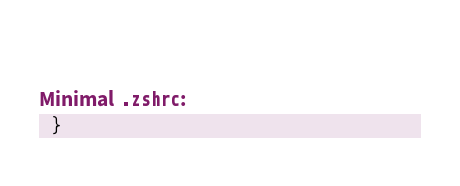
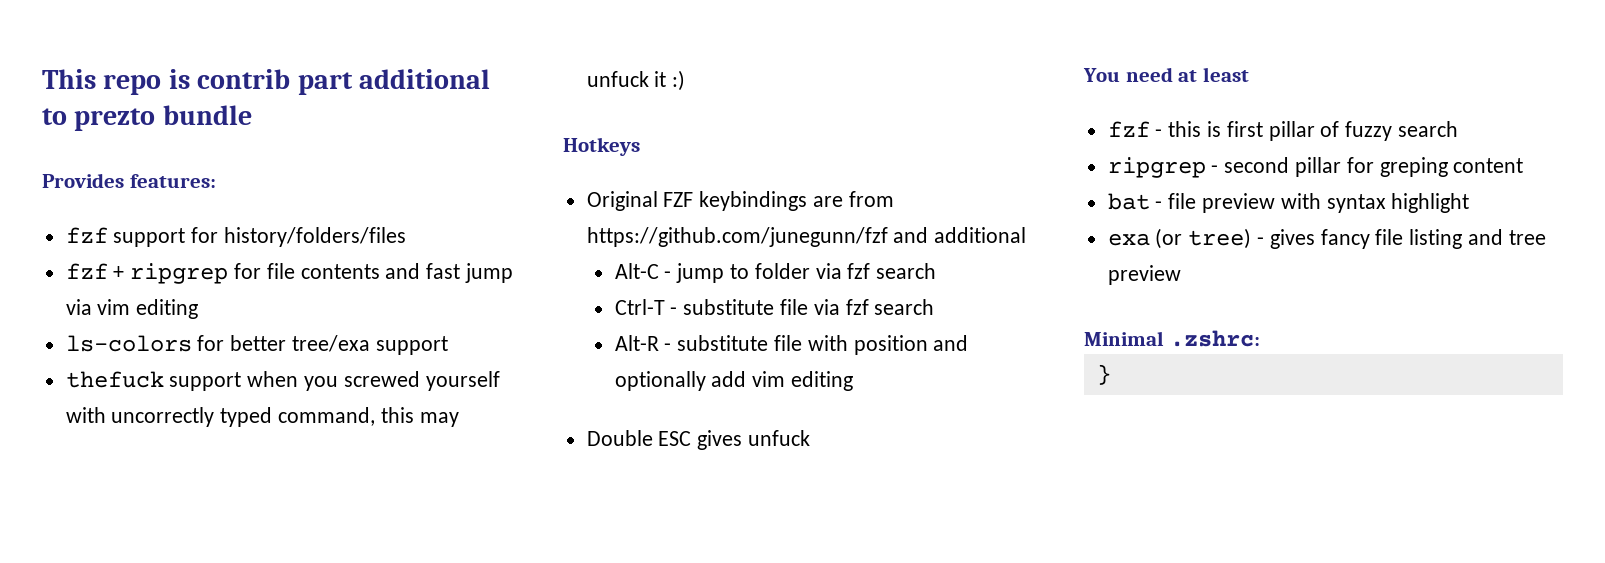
(39, 98) none -> [42,69,491,95] [42,105,252,131] [42,173,216,188] [65,227,407,247] [65,263,514,284] [65,299,199,319] [65,335,448,355] [65,371,500,391] [65,407,459,427] [586,70,686,91] [563,137,640,156] [586,191,894,211] [586,227,1027,247] [614,263,937,283] [614,299,935,315] [614,335,969,355] [614,371,853,391] [586,430,811,450] [1083,67,1249,82] [1107,121,1459,141] [1107,157,1524,178] [1107,193,1470,213] [1107,228,1546,249] [1107,265,1181,285] This repo is contrib part additional to prezto bundle // Provides features: // fzf support for history/folders/files // fzf + ripgrep for file contents and fast jump via vim editing // ls-colors for better tree/exa support // thefuck support when you screwed yourself with uncorrectly typed command, this may unfuck it :) // Hotkeys // Original FZF keybindings are from https://github.com/junegunn/fzf and additional // Alt-C - jump to folder via fzf search // Ctrl-T - substitute file via fzf search // Alt-R - substitute file with position and optionally add vim editing // Double ESC gives unfuck // You need at least // fzf - this is first pillar of fuzzy search // ripgrep - second pillar for greping content // bat - file preview with syntax highlight // exa (or tree) - gives fancy file listing and tree preview //

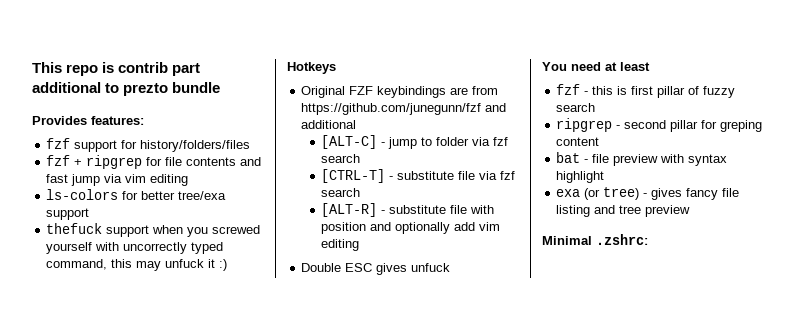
[614,263,659,279] Alt-C -> [321,135,378,149] [ALT-C]
[614,299,665,315] Ctrl-T -> [321,169,386,183] [CTRL-T]
[614,335,659,351] Alt-R -> [321,203,378,217] [ALT-R]
[1096,364,1111,385] // } -> (648, 239) none

